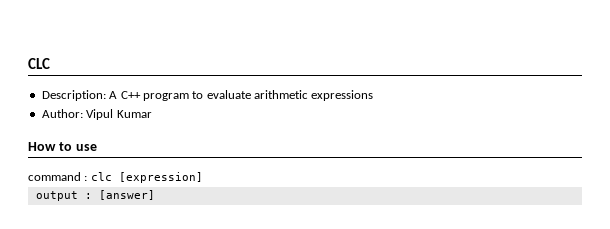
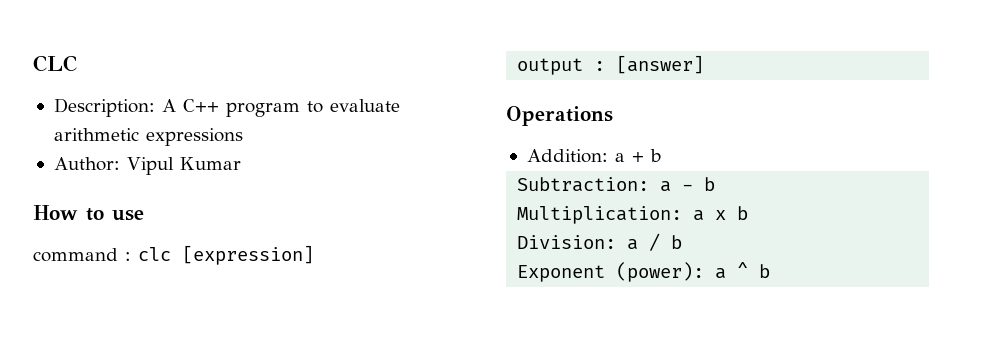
(155, 195) none -> [506,106,613,126] [526,149,661,163] [517,177,716,192] [517,206,749,224] [517,233,683,251] [517,262,771,282] // Operations // Addition: a + b // Subtraction: a - b // Multiplication: a x b // Division: a / b // Exponent (power): a ^ b

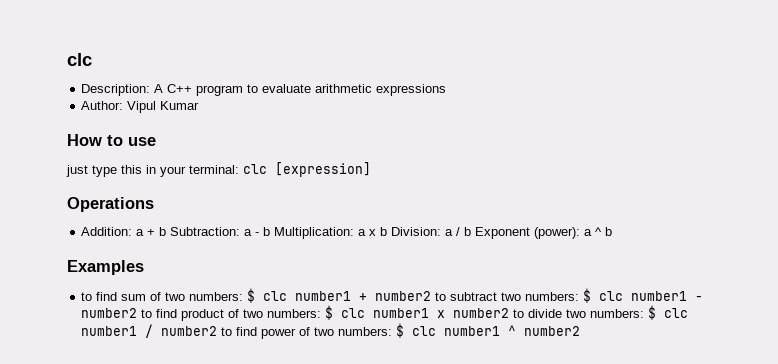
[33,55,77,72] CLC -> [67,53,92,66] clc
[33,248,131,262] command : -> [66,165,239,177] just type this in your terminal:
[517,55,705,75] // output : [answer] -> (371, 169) none
(661, 155) // -> (167, 231) none
(716, 184) // -> (271, 231) none
(749, 213) // -> (388, 231) none
(683, 242) // -> (472, 231) none
(771, 271) none -> [67,260,144,275] [81,288,704,303] [81,305,689,321] [81,323,581,339] // Examples // to find sum of two numbers: $ clc number1 + number2 to subtract two numbers: $ clc number1 - number2 to find product of two numbers: $ clc number1 x number2 to divide two numbers: $ clc number1 / number2 to find power of two numbers: $ clc number1 ^ number2

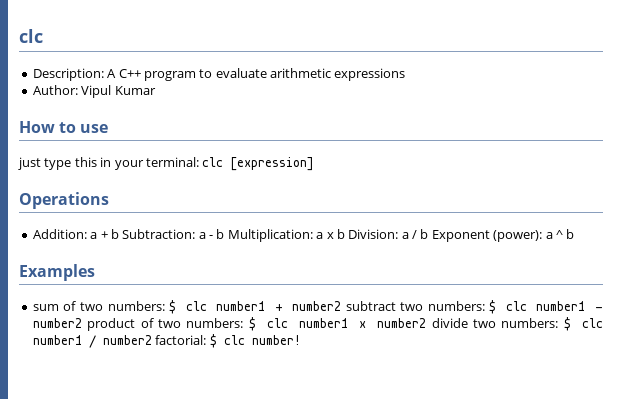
[81,292,118,301] to find -> (95, 272) none
[435,292,447,301] to -> (342, 306) none
[141,309,178,318] to find -> (82, 323) none
[513,309,525,318] to -> (427, 323) none
[221,323,581,339] to find power of two numbers: $ clc number1 ^ number2 -> [155,334,301,348] factorial: $ clc number!

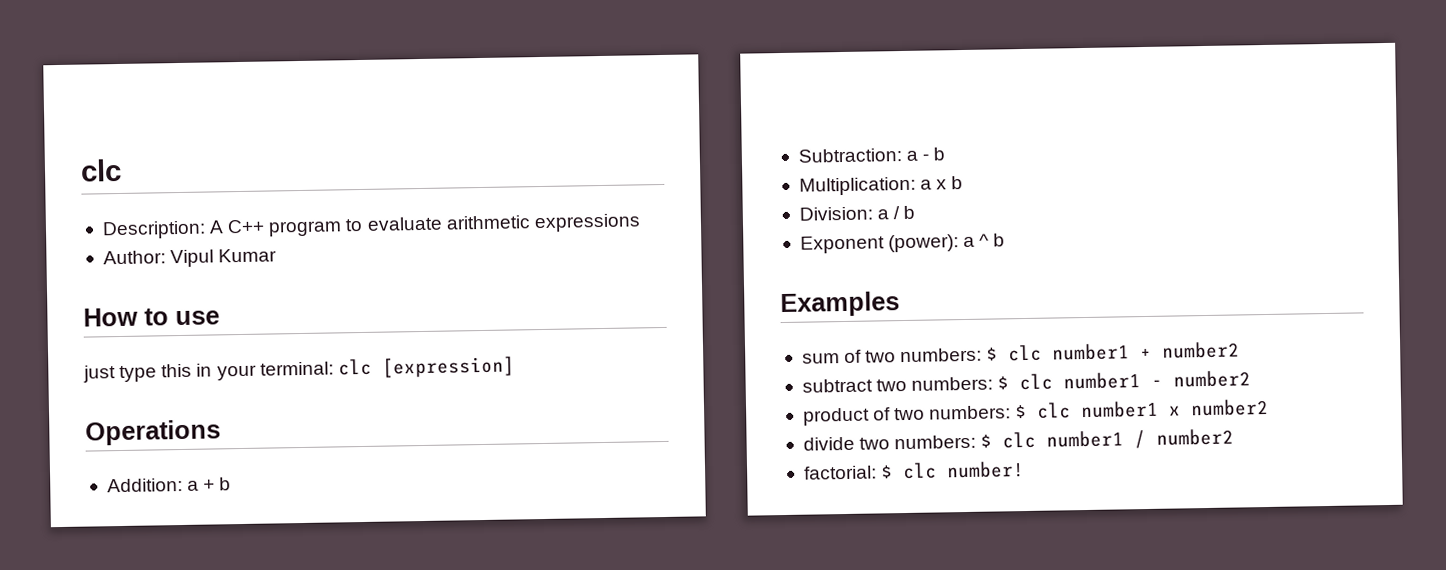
(119, 234) none -> (232, 484) //
(225, 234) none -> (946, 154) //
(345, 234) none -> (964, 183) //
(429, 234) none -> (916, 212) //
(342, 306) none -> (1241, 350) //
(82, 323) none -> (1252, 379) //
(427, 323) none -> (1270, 407) //
(152, 340) none -> (1235, 437) //

